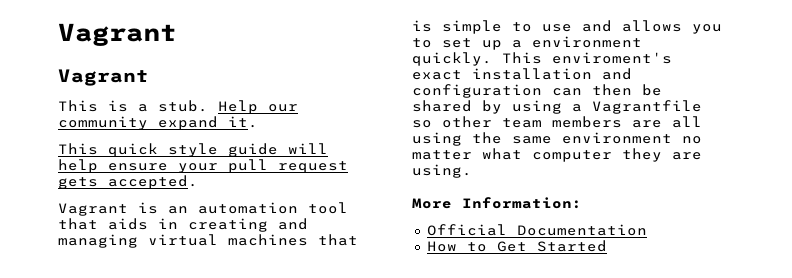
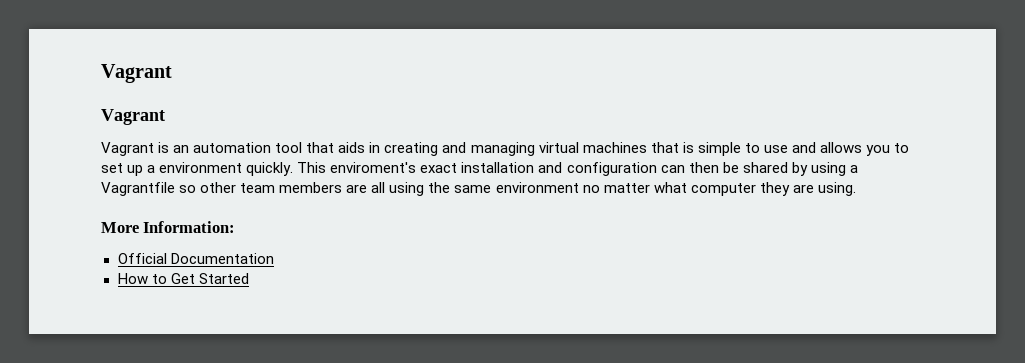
[58,23,177,46] [58,69,149,86] [58,100,298,114] [58,116,258,130] [58,143,328,157] [58,159,348,173] [58,175,198,189] Vagrant // Vagrant // This is a stub. Help our community expand it. // This quick style guide will help ensure your pull request gets accepted. -> [101,64,172,83] [101,109,165,125] Vagrant // Vagrant

